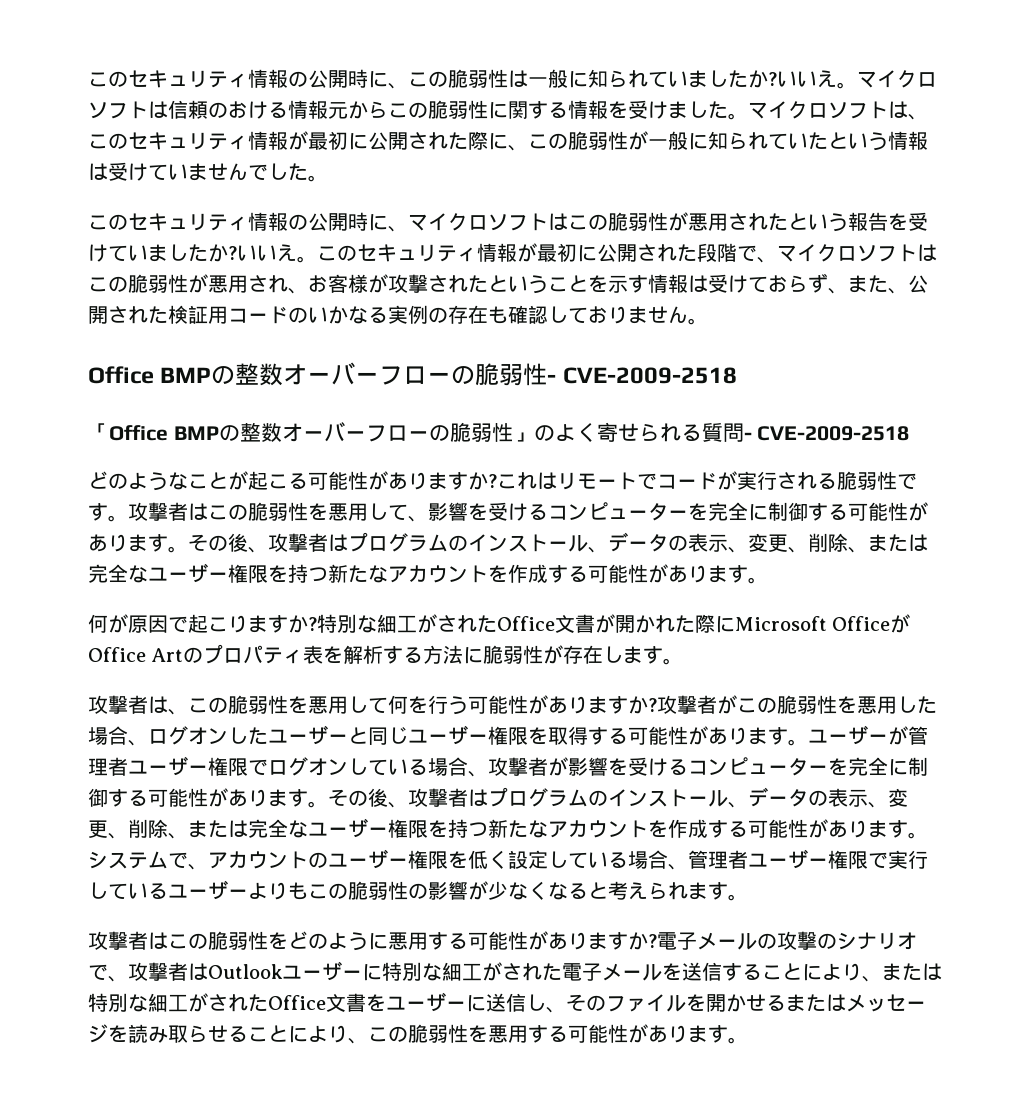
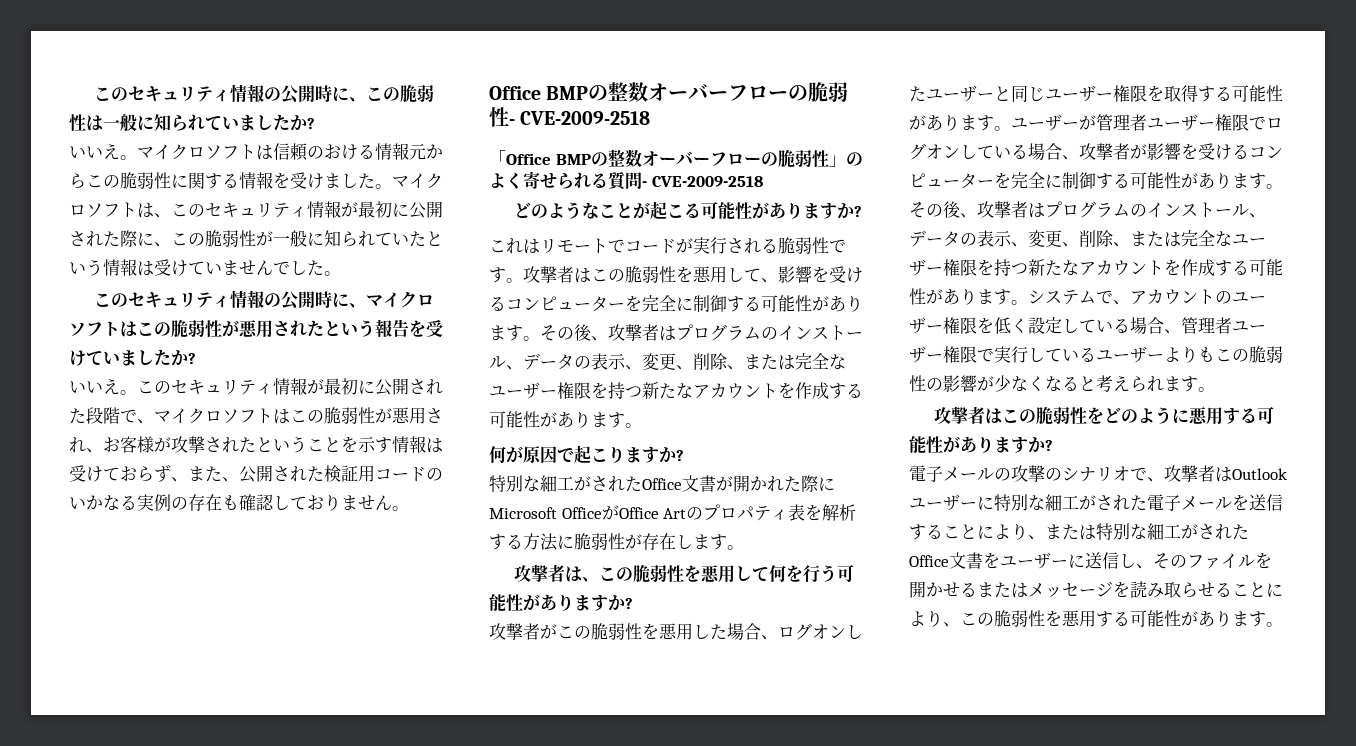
(777, 79) none -> (315, 123) //
(237, 253) none -> (196, 358) //
(497, 481) none -> (862, 211) //
(317, 624) none -> (684, 455) //
(657, 705) none -> (633, 603) //
(657, 941) none -> (1053, 445) //

